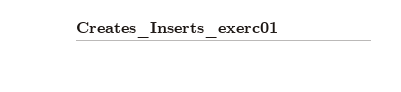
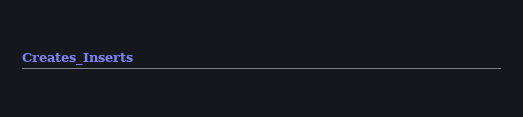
[76,22,278,38] Creates_Inserts_exerc01 -> [22,53,133,65] Creates_Inserts

